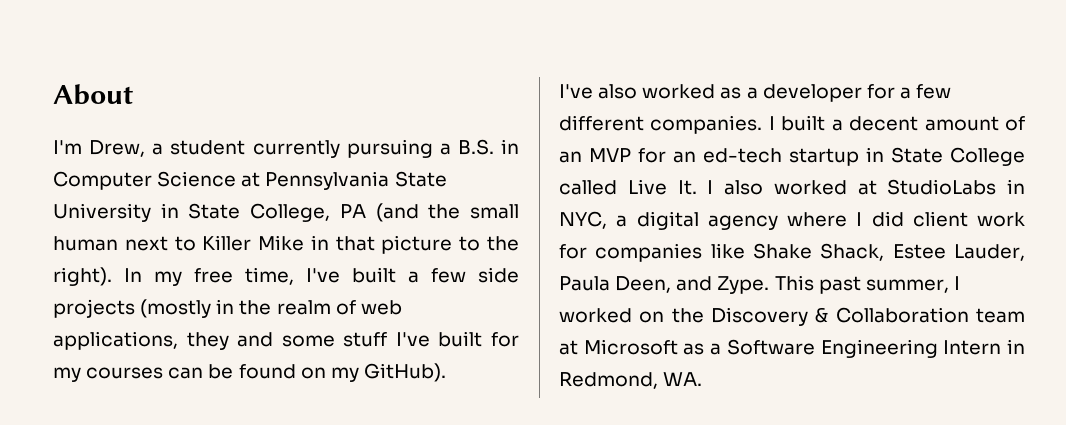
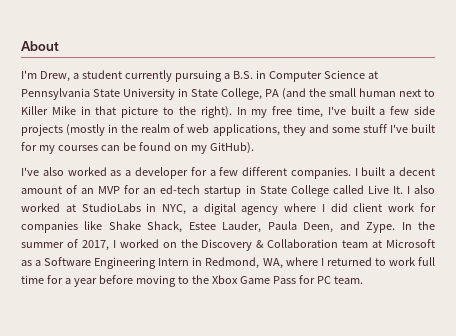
[774,275,949,294] This past summer, -> [401,221,435,230] [21,239,109,251] In the summer of 2017,
[663,372,703,386] WA. -> [262,257,436,269] [21,275,363,287] WA, where I returned to work full time for a year before moving to the Xbox Game Pass for PC team.

